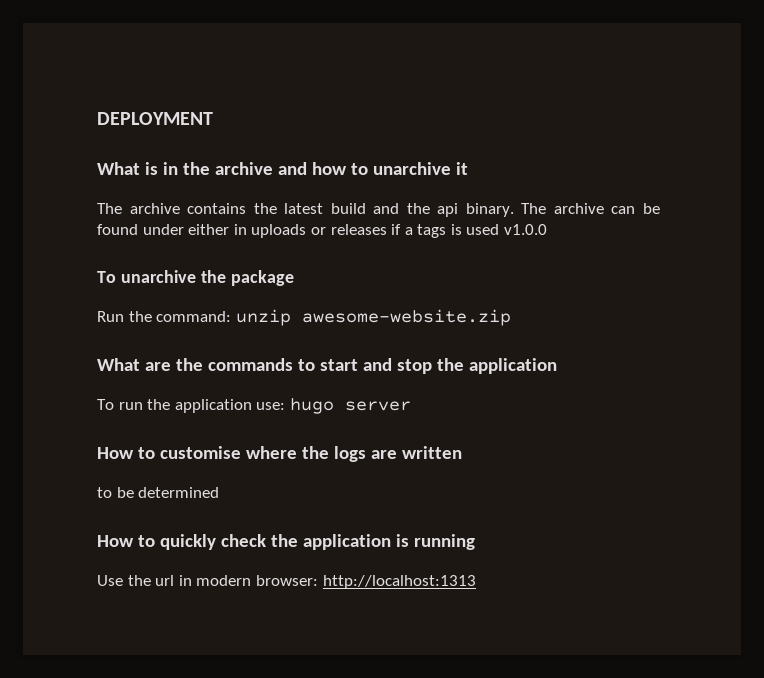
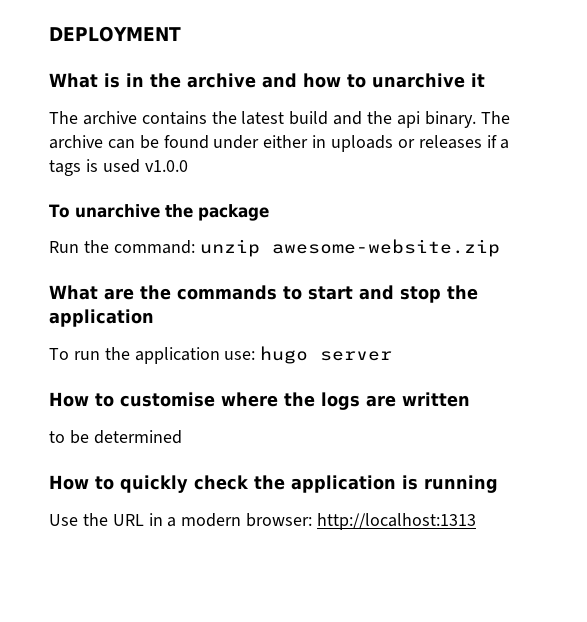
[155,575,192,586] url in -> [112,513,177,527] URL in a

